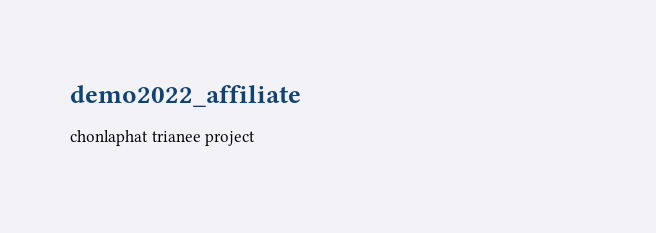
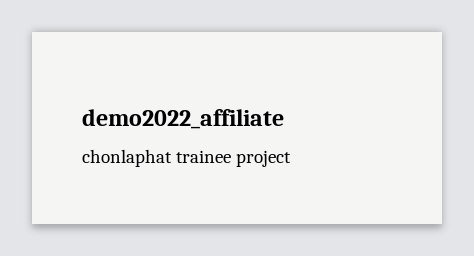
[151,131,201,142] trianee -> [176,150,232,163] trainee

